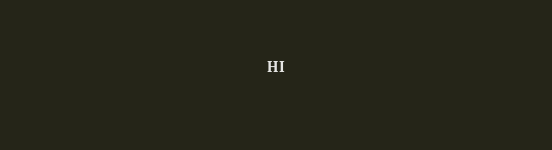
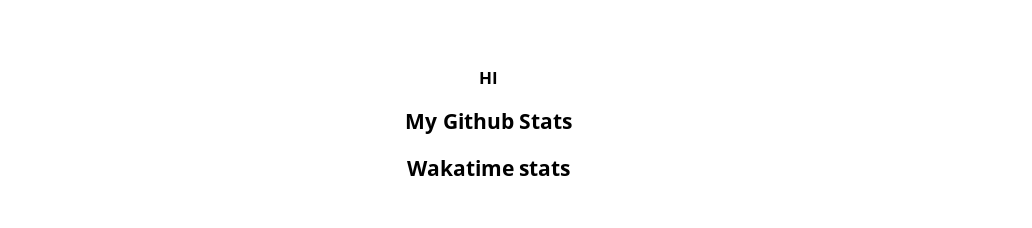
(285, 66) none -> [404,113,573,134] [406,160,571,176] // My Github Stats // Wakatime stats

